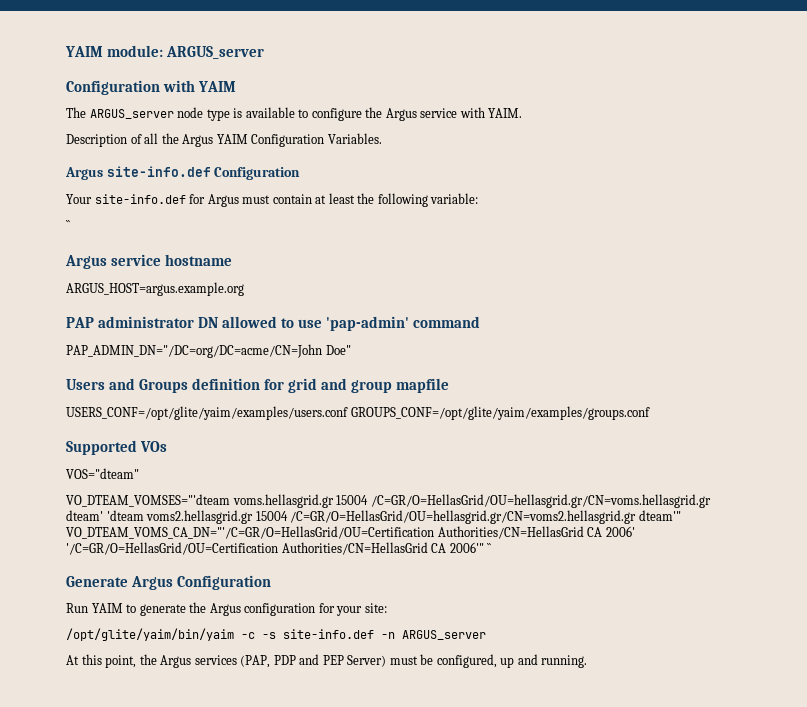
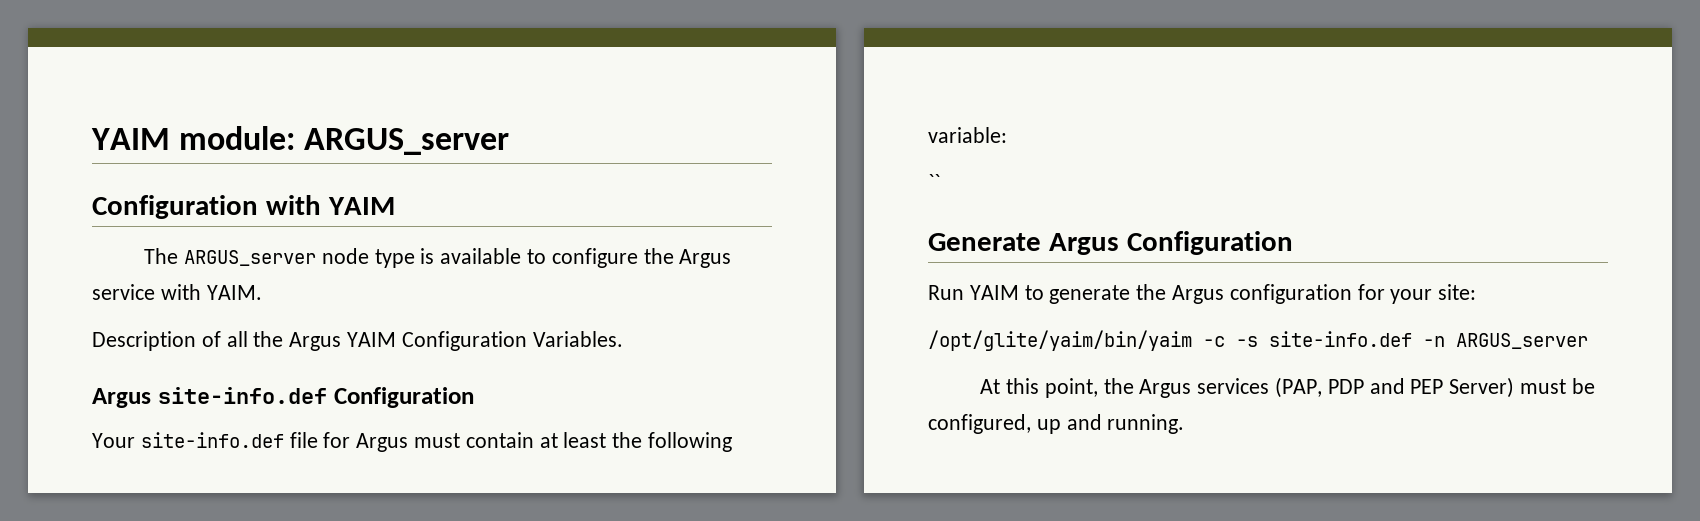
(186, 199) none -> [289,432,318,448] file
[65,254,233,269] [66,282,244,296] [66,316,481,331] [66,344,351,358] [66,378,450,393] [66,406,650,420] [66,440,168,455] [66,468,139,479] [66,494,711,508] [66,510,681,524] [66,526,635,539] [66,542,492,555] // Argus service hostname // ARGUS_HOST=argus.example.org // PAP administrator DN allowed to use 'pap-admin' command // PAP_ADMIN_DN="/DC=org/DC=acme/CN=John Doe" // Users and Groups definition for grid and group mapfile // USERS_CONF=/opt/glite/yaim/examples/users.conf GROUPS_CONF=/opt/glite/yaim/examples/groups.conf // Supported VOs // VOS="dteam" // VO_DTEAM_VOMSES="'dteam voms.hellasgrid.gr 15004 /C=GR/O=HellasGrid/OU=hellasgrid.gr/CN=voms.hellasgrid.gr dteam' 'dteam voms2.hellasgrid.gr 15004 /C=GR/O=HellasGrid/OU=hellasgrid.gr/CN=voms2.hellasgrid.gr dteam'" VO_DTEAM_VOMS_CA_DN="'/C=GR/O=HellasGrid/OU=Certification Authorities/CN=HellasGrid CA 2006' '/C=GR/O=HellasGrid/OU=Certification Authorities/CN=HellasGrid CA 2006'" `` -> (940, 182) none

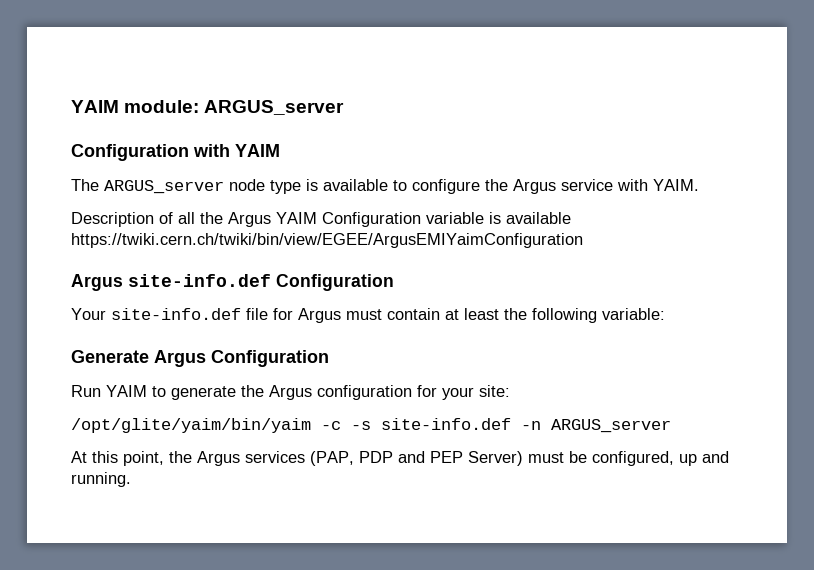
[532,331,623,347] Variables. -> [426,212,571,224] [71,233,583,248] variable is available https://twiki.cern.ch/twiki/bin/view/EGEE/ArgusEMIYaimConfiguration
[928,174,940,190] // `` -> (665, 314) none

